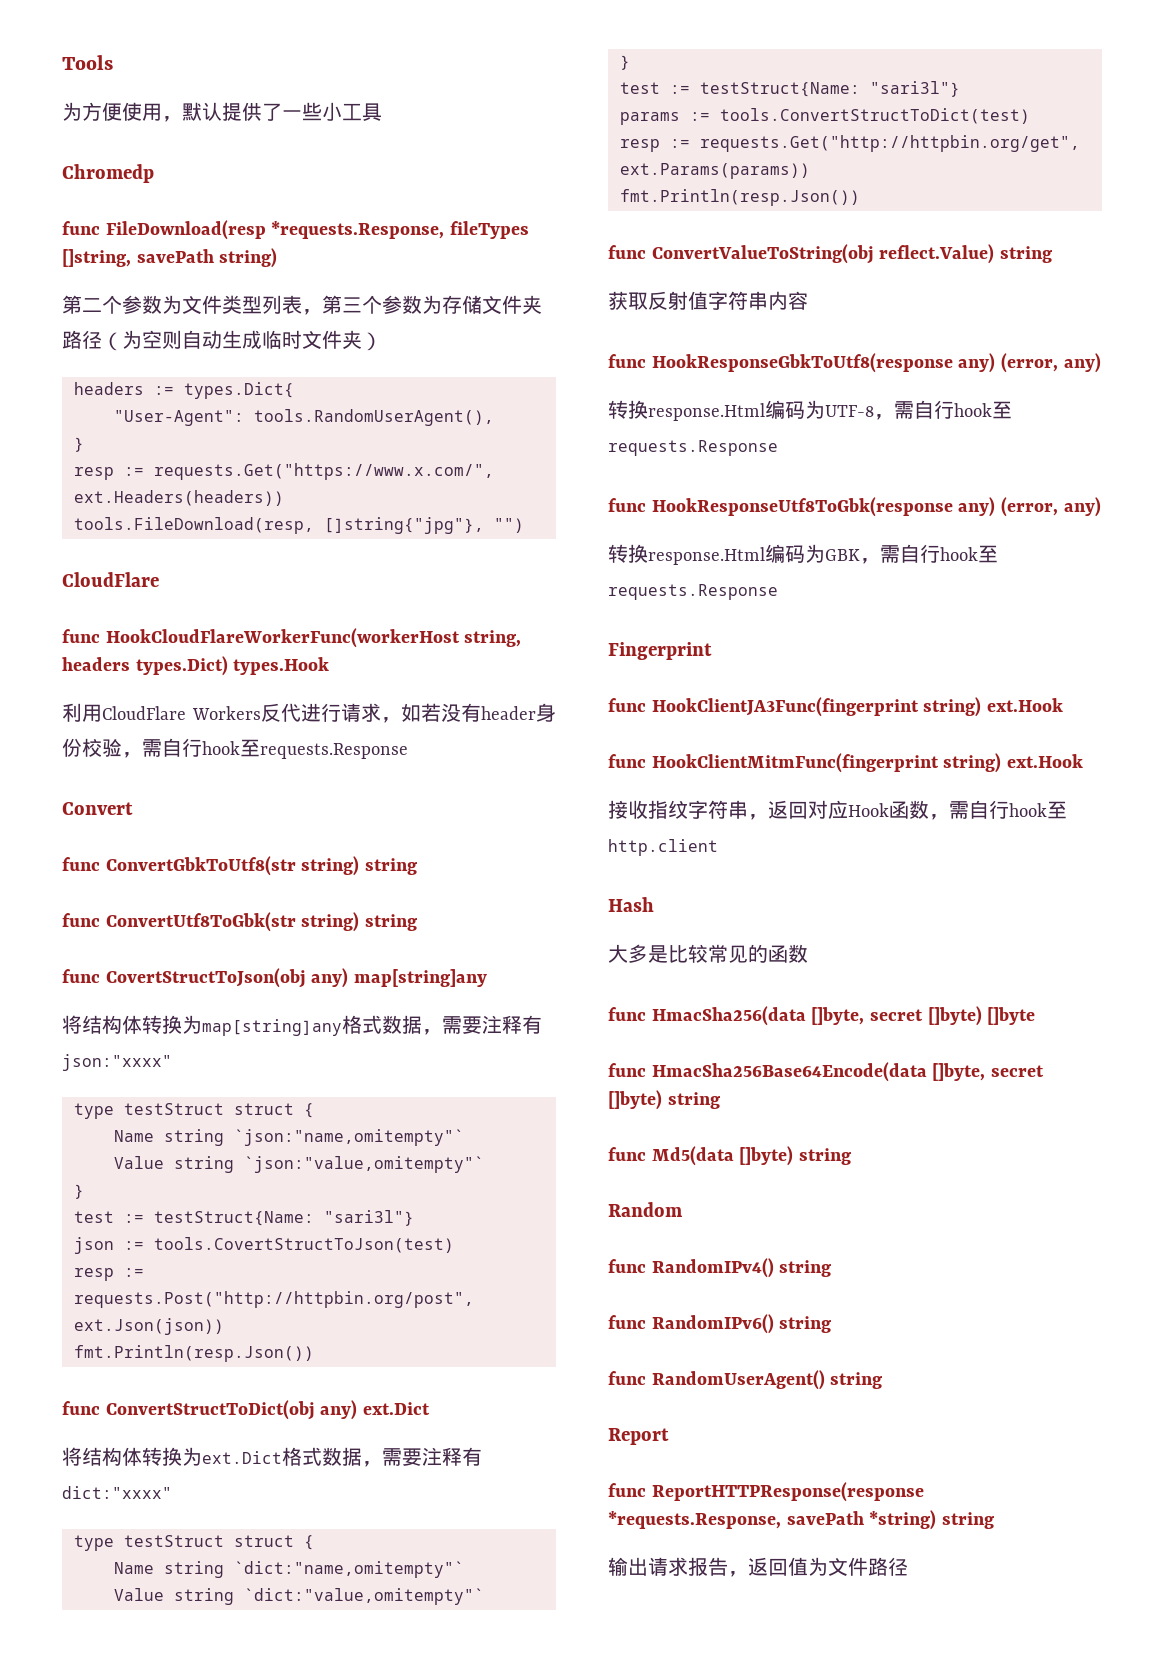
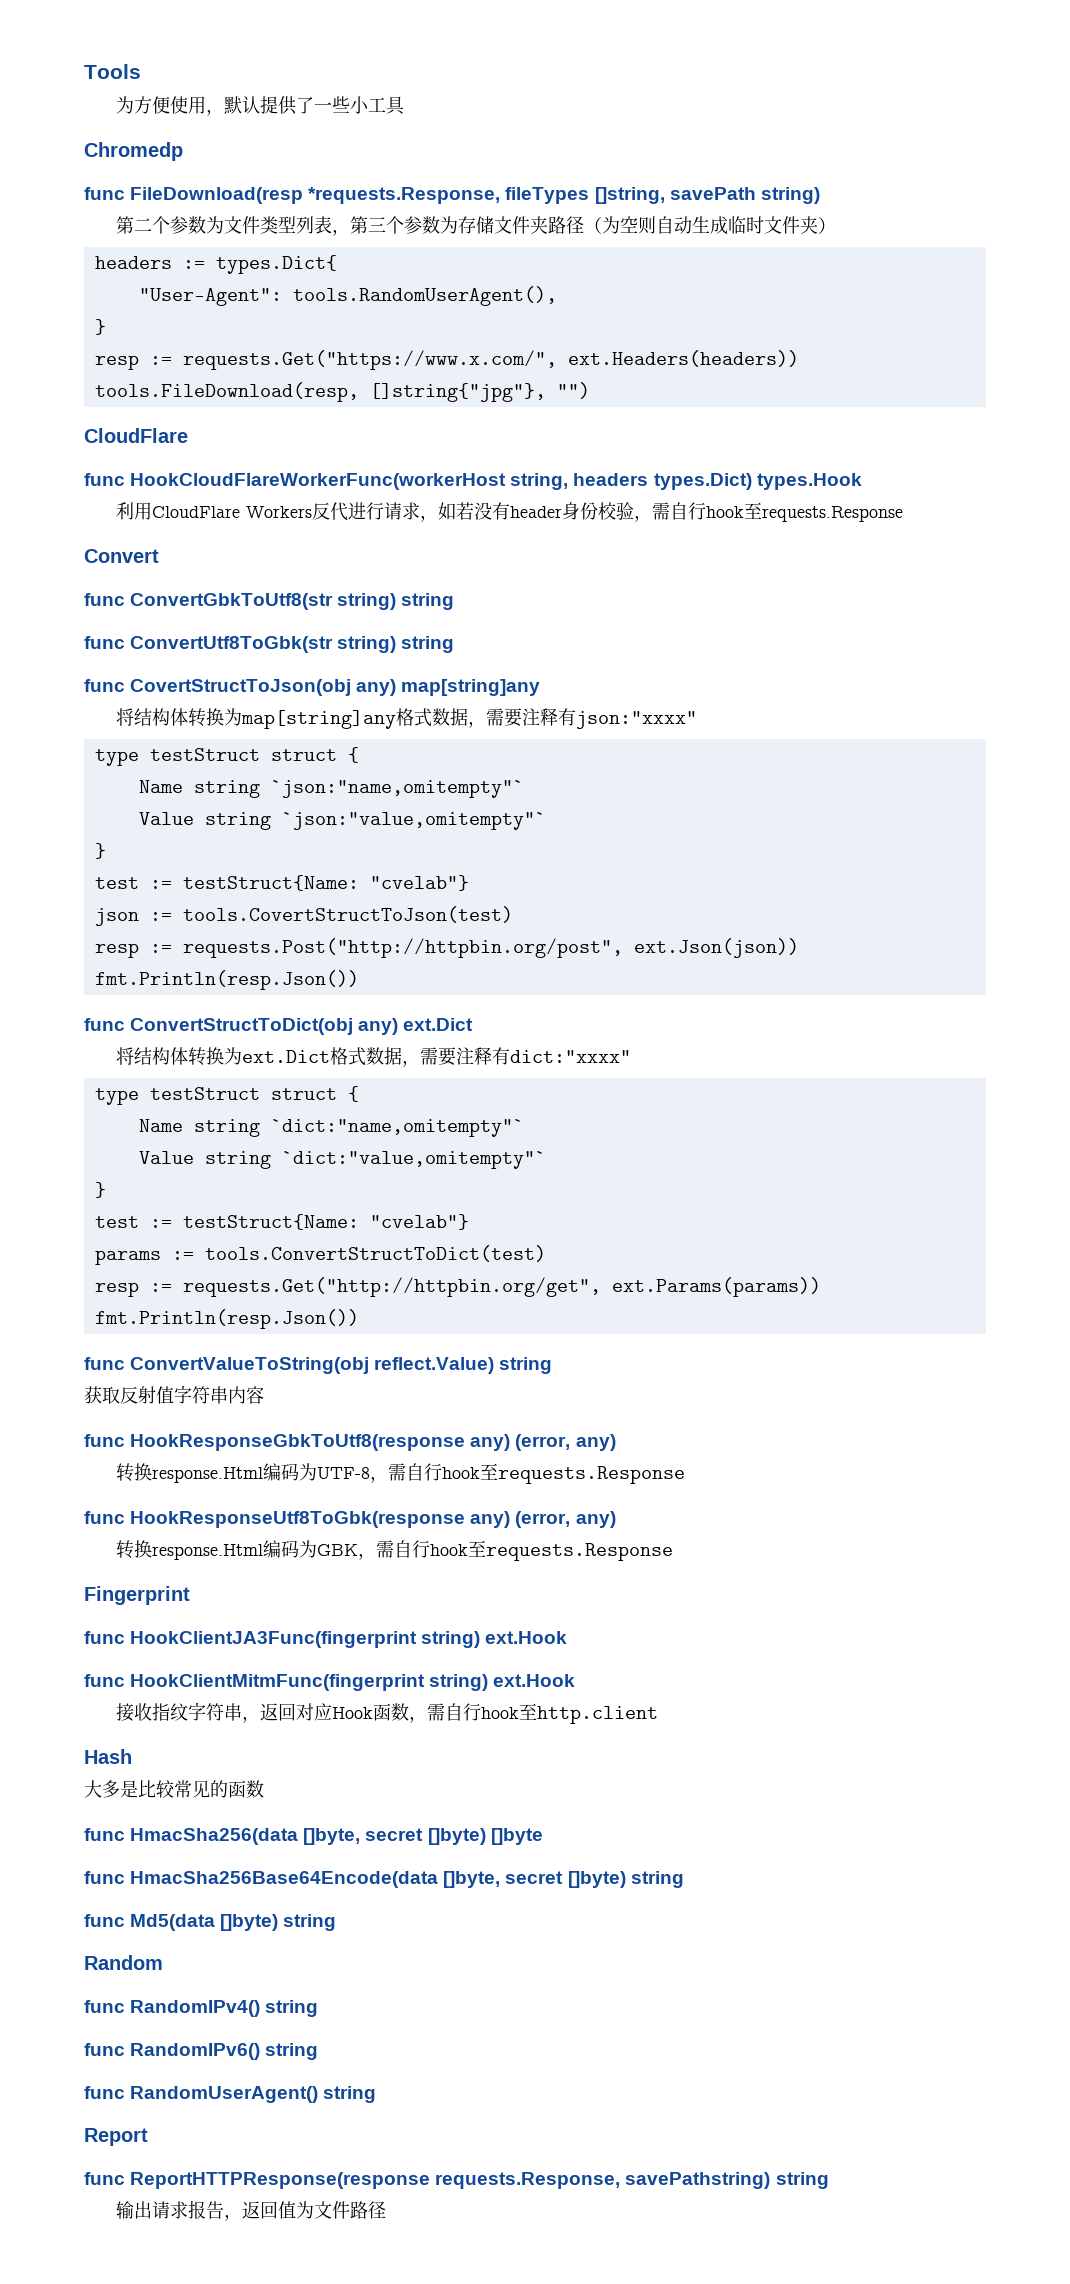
[324,1210,414,1226] "sari3l"} -> [369,875,469,891] "cvelab"}
[870,81,960,97] "sari3l"} -> [369,1214,469,1230] "cvelab"}
[608,1510,937,1530] *requests.Response, savePath *string) -> [435,2172,771,2189] requests.Response, savePathstring)

